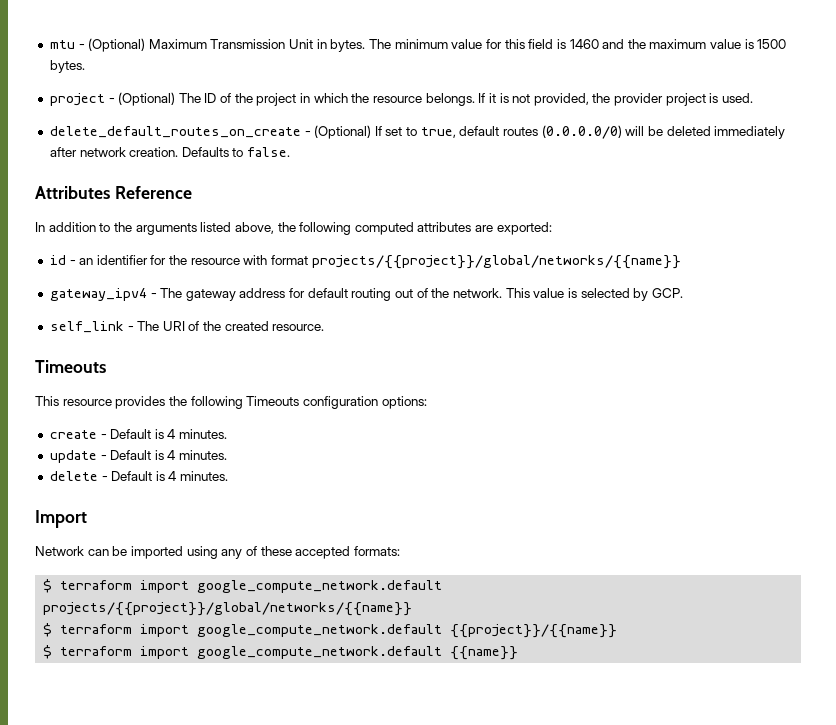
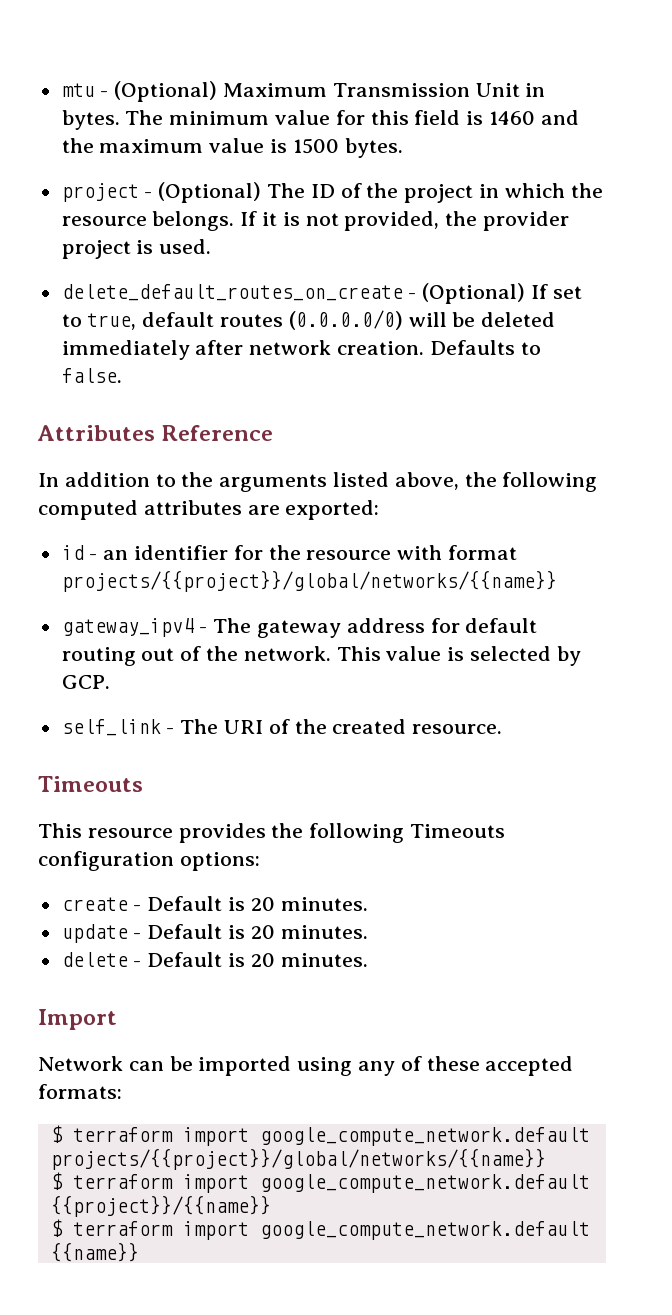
[167,429,176,439] 4 -> [250,897,275,911] 20
[167,450,176,460] 4 -> [250,925,275,939] 20
[168,471,177,481] 4 -> [250,953,275,967] 20

